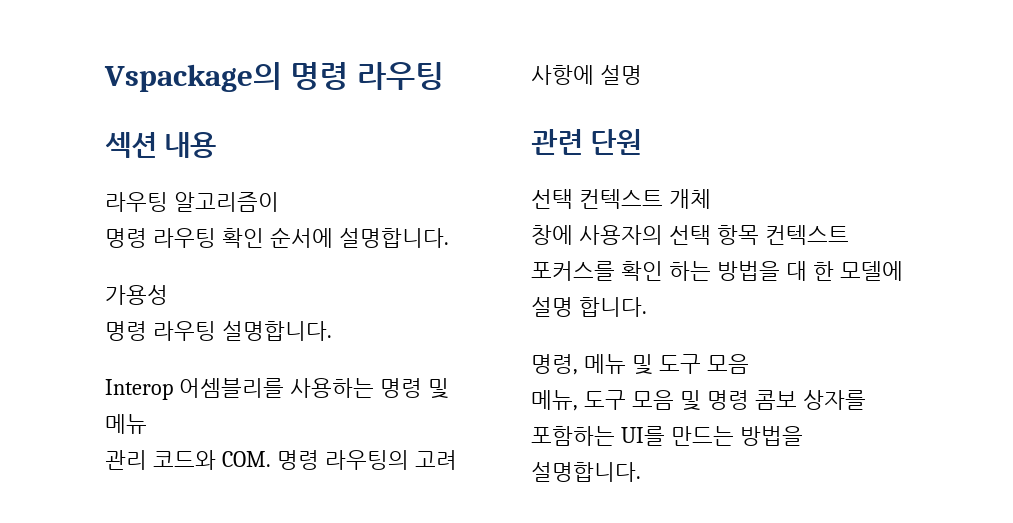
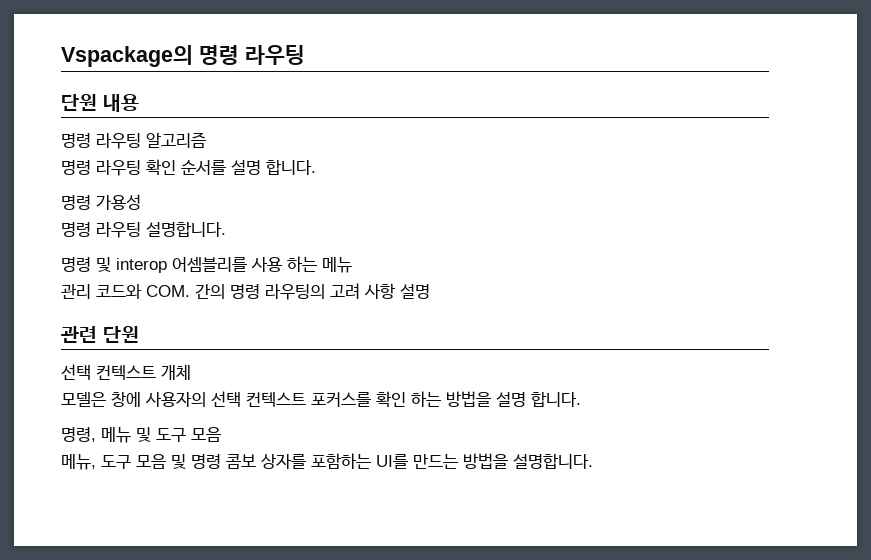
[105,132,157,158] 섹션 -> [61,94,97,111] 단원
[105,192,279,212] 라우팅 알고리즘이 -> [61,132,206,149] 명령 라우팅 알고리즘
[269,227,449,248] 순서에 설명합니다. // -> [181,159,316,175] [61,195,91,210] 순서를 설명 합니다. // 명령
[105,378,449,400] Interop 어셈블리를 사용하는 명령 및 -> [61,256,317,273] 명령 및 interop 어셈블리를 사용 하는
(271, 459) none -> [195,284,225,299] 간의
[531,65,594,85] 사항에 -> [364,283,395,299] 사항
(711, 199) none -> [61,392,106,407] 모델은
[716,225,759,245] 항목 -> (241, 399) none
[785,261,903,281] 대 한 모델에 -> (491, 399) none

